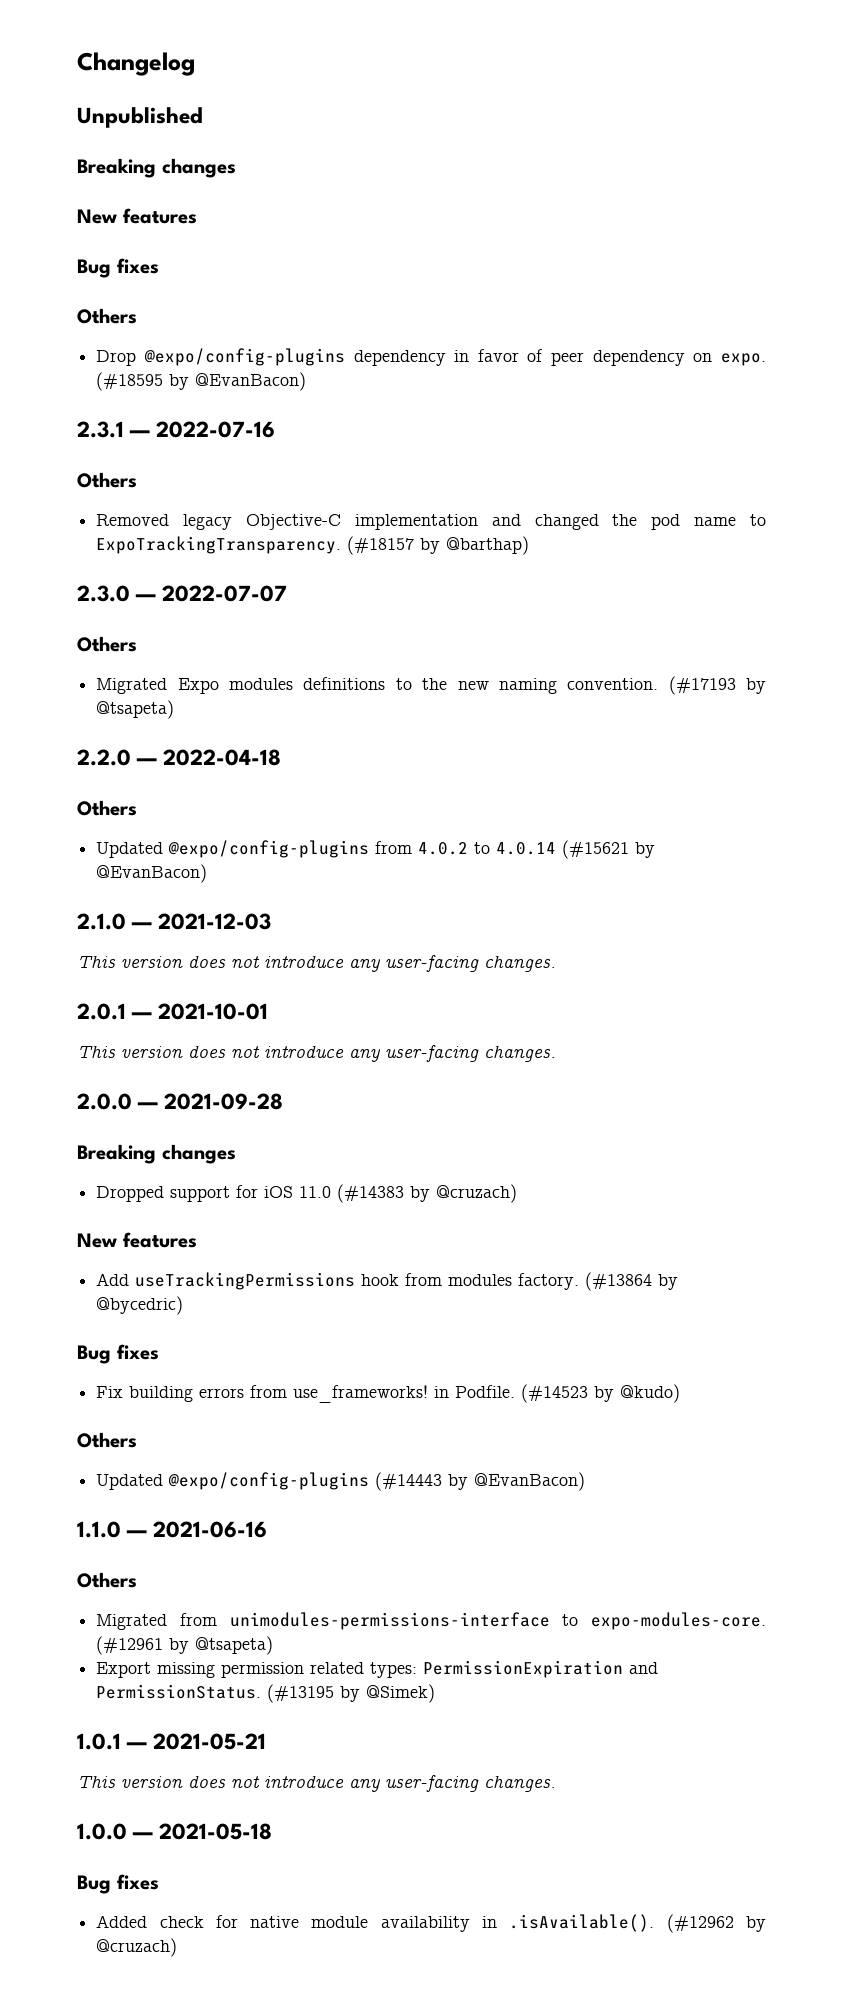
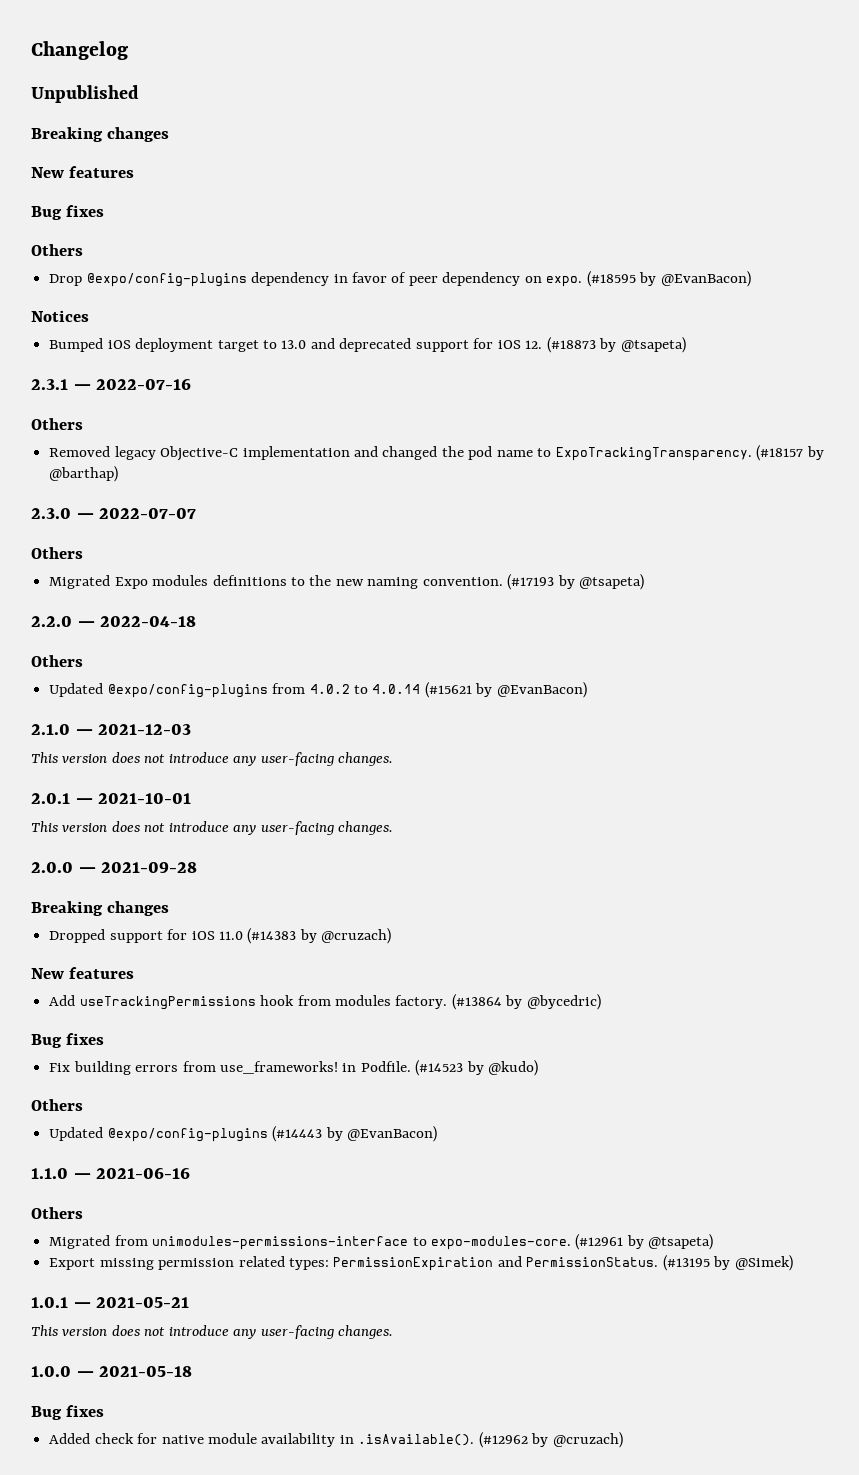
(307, 381) none -> [31,310,89,322] [49,337,686,353] // Notices // Bumped iOS deployment target to 13.0 and deprecated support for iOS 12. (#18873 by @tsapeta)

